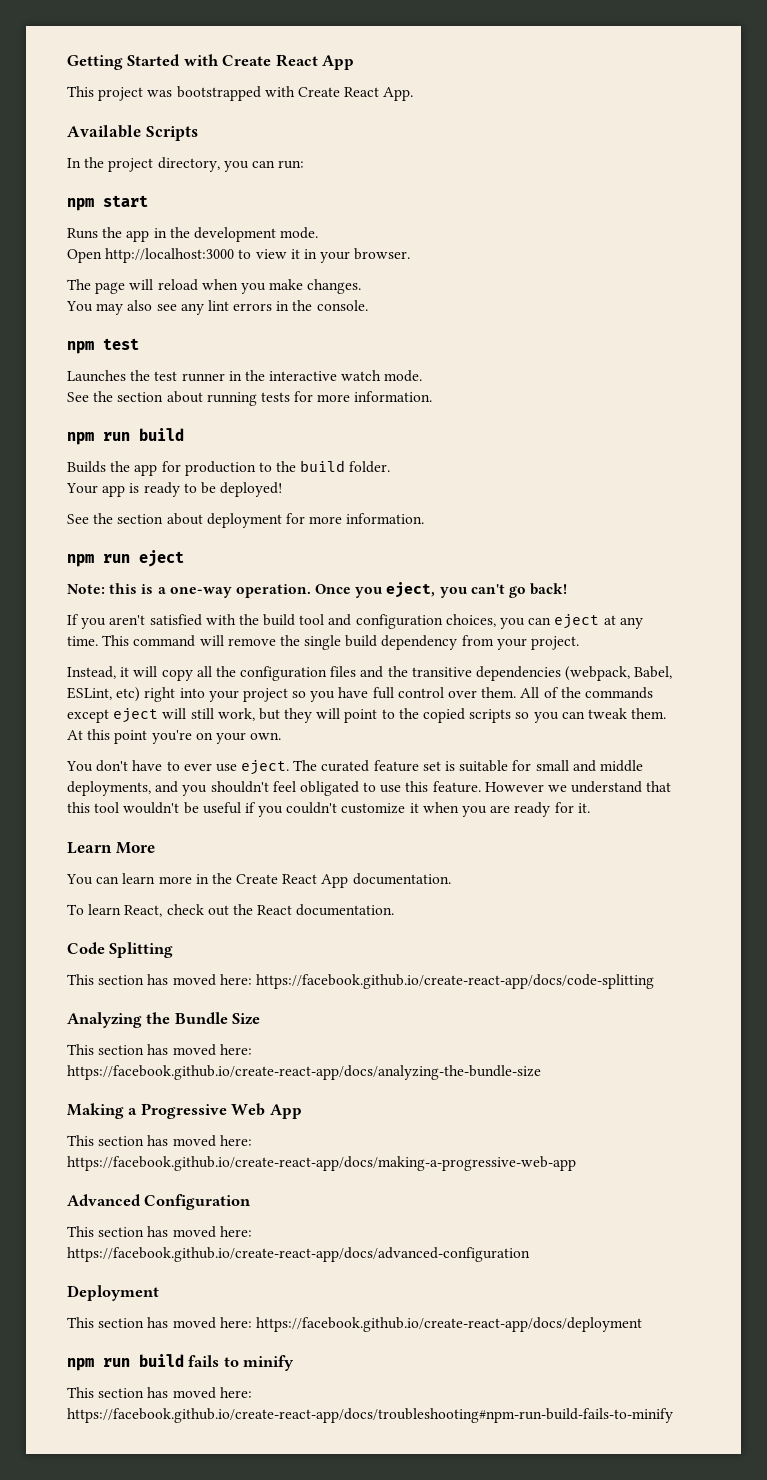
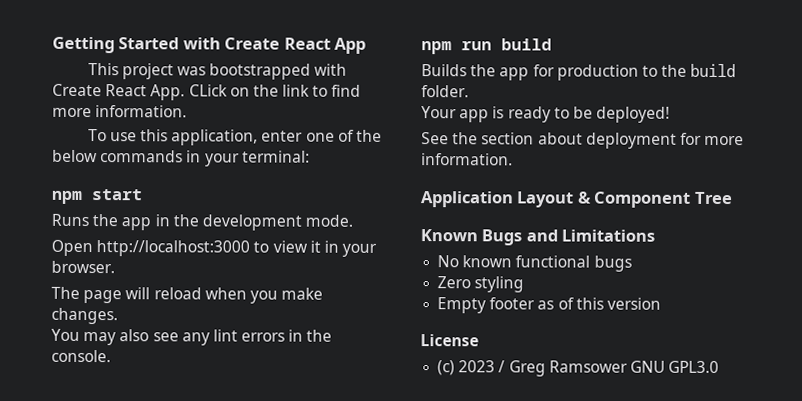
[67,125,198,141] [67,157,305,172] // Available Scripts // In the project directory, you can run: -> [188,84,362,97] [52,105,188,118] [87,129,382,146] [52,149,310,167] CLick on the link to find more information. // To use this application, enter one of the below commands in your terminal:
[67,338,139,354] [67,370,423,382] [67,391,433,406] // npm test // Launches the test runner in the interactive watch mode. // See the section about running tests for more information. -> (111, 356) none
[67,550,184,567] [67,582,568,598] [67,614,643,629] [67,635,580,650] [67,666,673,681] [67,687,653,702] [67,708,667,723] [67,729,282,744] [66,760,643,775] [67,781,672,796] [67,802,590,817] [67,842,155,854] [66,873,451,888] [67,904,395,917] [67,942,174,958] [67,974,654,989] [67,1012,261,1028] [67,1044,252,1056] [67,1065,541,1080] [67,1103,302,1119] [67,1135,252,1147] [67,1156,576,1171] [67,1194,252,1210] [67,1226,252,1238] [67,1247,530,1262] [67,1285,159,1301] [67,1317,642,1332] [67,1354,295,1371] [67,1387,252,1399] [67,1408,673,1423] npm run eject // Note: this is a one-way operation. Once you eject, you can't go back! // If you aren't satisfied with the build tool and configuration choices, you can eject at any time. This command will remove the single build dependency from your project. // Instead, it will copy all the configuration files and the transitive dependencies (webpack, Babel, ESLint, etc) right into your project so you have full control over them. All of the commands except eject will still work, but they will point to the copied scripts so you can tweak them. At this point you're on your own. // You don't have to ever use eject. The curated feature set is suitable for small and middle deployments, and you shouldn't feel obligated to use this feature. However we understand that this tool wouldn't be useful if you couldn't customize it when you are ready for it. // Learn More // You can learn more in the Create React App documentation. // To learn React, check out the React documentation. // Code Splitting // This section has moved here: https://facebook.github.io/create-react-app/docs/code-splitting // Analyzing the Bundle Size // This section has moved here: https://facebook.github.io/create-react-app/docs/analyzing-the-bundle-size // Making a Progressive Web App // This section has moved here: https://facebook.github.io/create-react-app/docs/making-a-progressive-web-app // Advanced Configuration // This section has moved here: https://facebook.github.io/create-react-app/docs/advanced-configuration // Deployment // This section has moved here: https://facebook.github.io/create-react-app/docs/deployment // npm run build fails to minify // This section has moved here: https://facebook.github.io/create-react-app/docs/troubleshooting#npm-run-build-fails-to-minify -> [420,191,733,208] [420,229,656,246] [437,255,632,272] [437,276,525,293] [437,297,661,314] [420,334,479,347] [437,360,720,377] Application Layout & Component Tree // Known Bugs and Limitations // No known functional bugs // Zero styling // Empty footer as of this version // License // (c) 2023 / Greg Ramsower GNU GPL3.0

